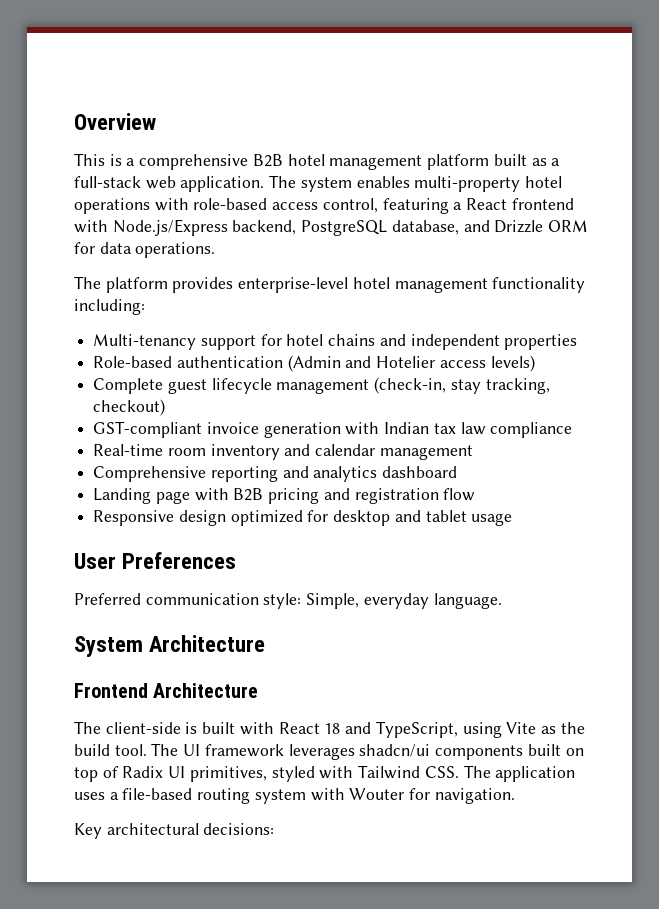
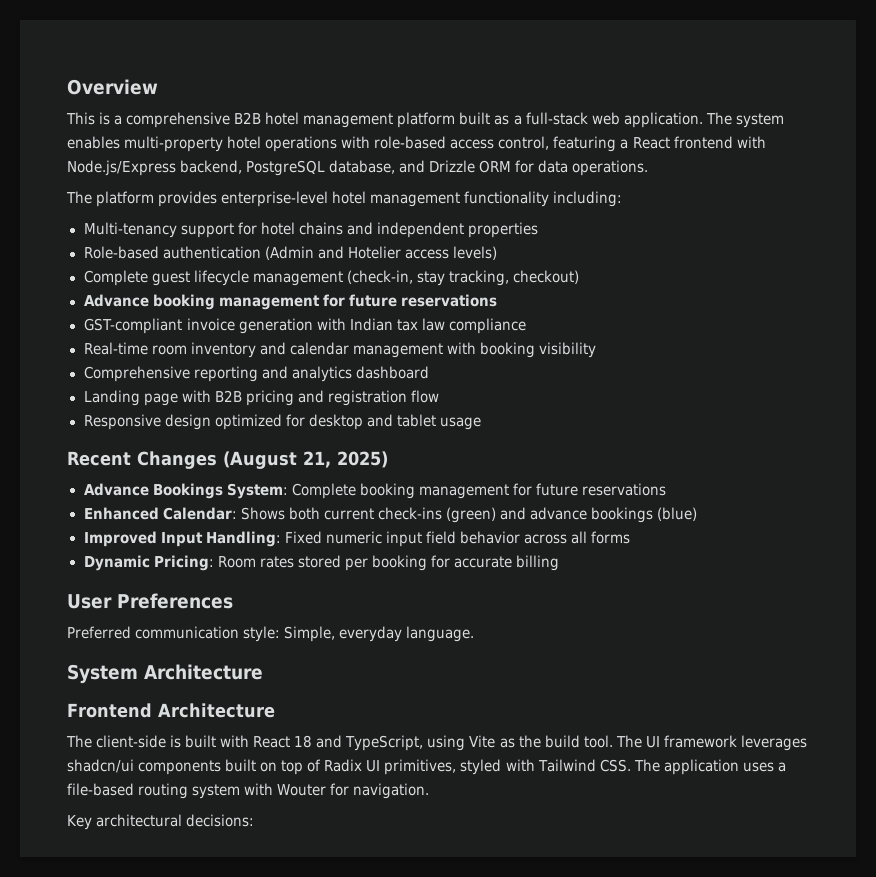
(166, 407) none -> [83,294,497,310] // Advance booking management for future reservations
(473, 452) none -> [446,342,596,358] with booking visibility
(513, 519) none -> [67,451,388,469] [83,483,666,499] [83,507,697,523] [83,531,630,547] [83,555,559,571] // Recent Changes (August 21, 2025) // Advance Bookings System: Complete booking management for future reservations // Enhanced Calendar: Shows both current check-ins (green) and advance bookings (blue) // Improved Input Handling: Fixed numeric input field behavior across all forms // Dynamic Pricing: Room rates stored per booking for accurate billing

